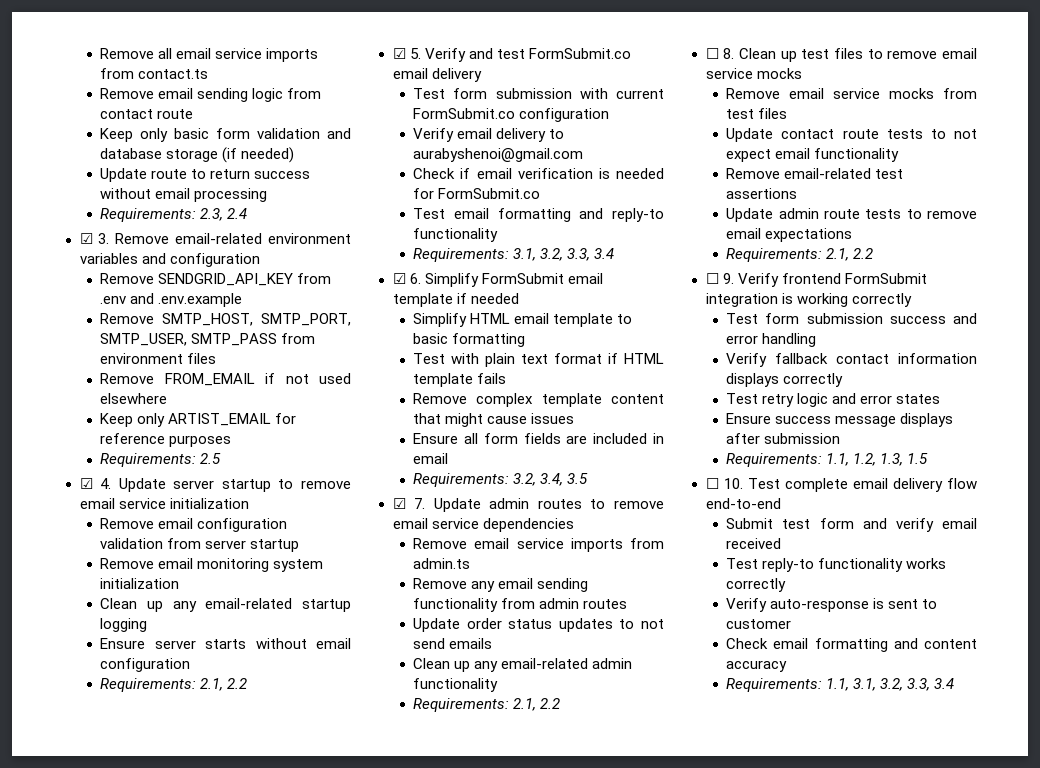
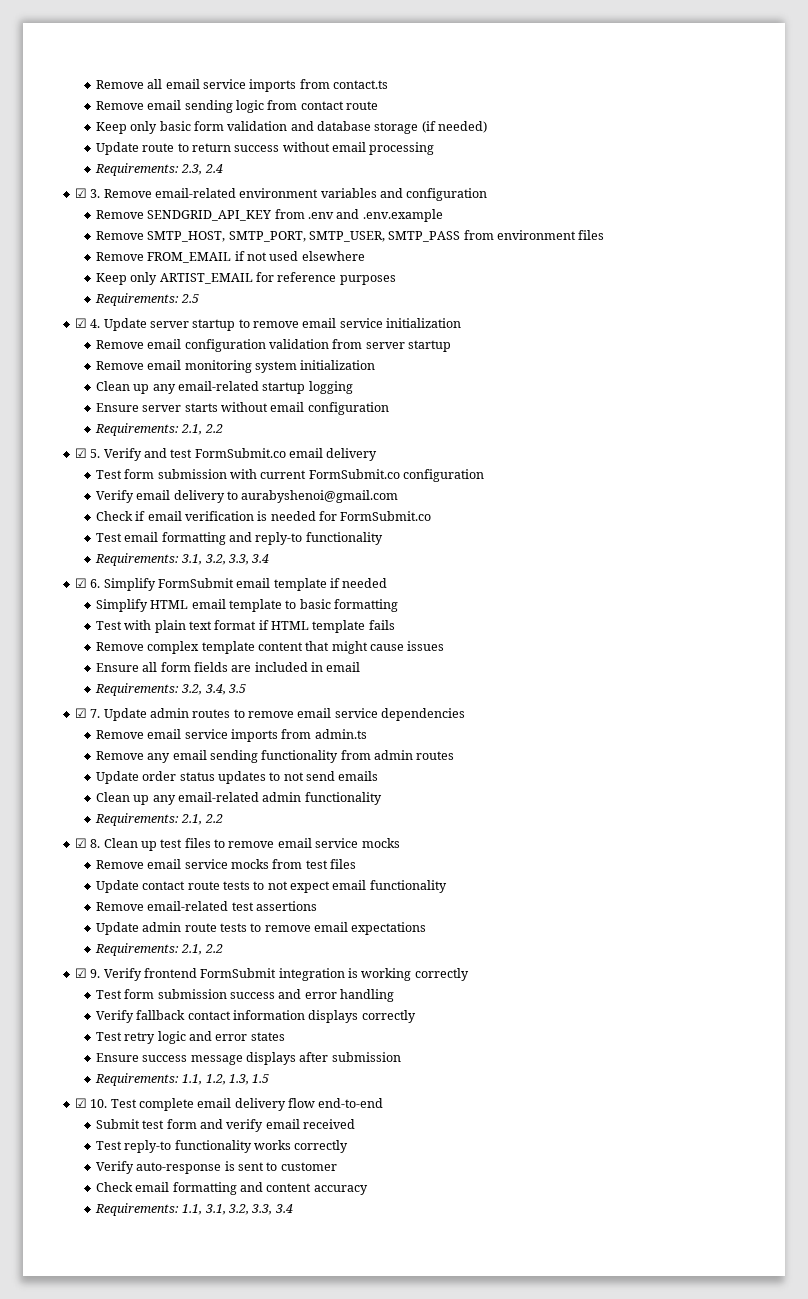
[705,48,719,59] ☐ -> [74,838,87,848] ☑
[705,273,719,284] ☐ -> [74,968,87,978] ☑
[705,478,719,489] ☐ -> [74,1098,87,1108] ☑

